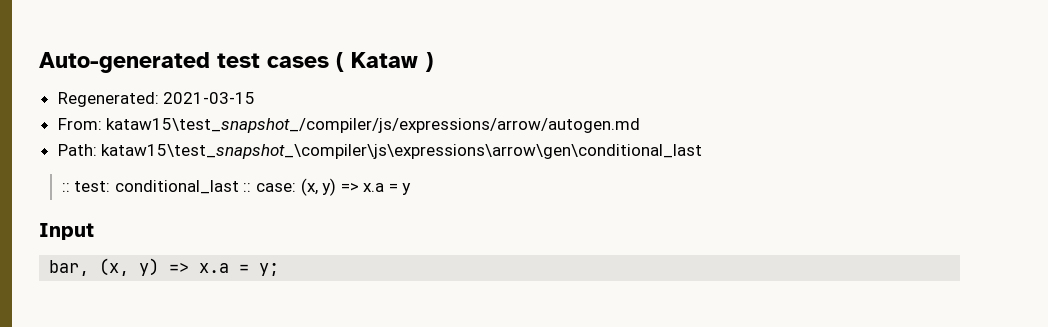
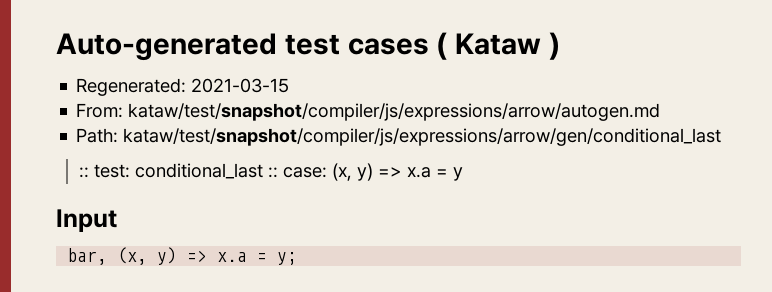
[106,118,641,133] kataw15\test_snapshot_/compiler/js/expressions/arrow/autogen.md -> [128,103,661,121] kataw/test/snapshot/compiler/js/expressions/arrow/autogen.md
[101,144,703,159] kataw15\test_snapshot_\compiler\js\expressions\arrow\gen\conditional_last -> [123,128,722,146] kataw/test/snapshot/compiler/js/expressions/arrow/gen/conditional_last

